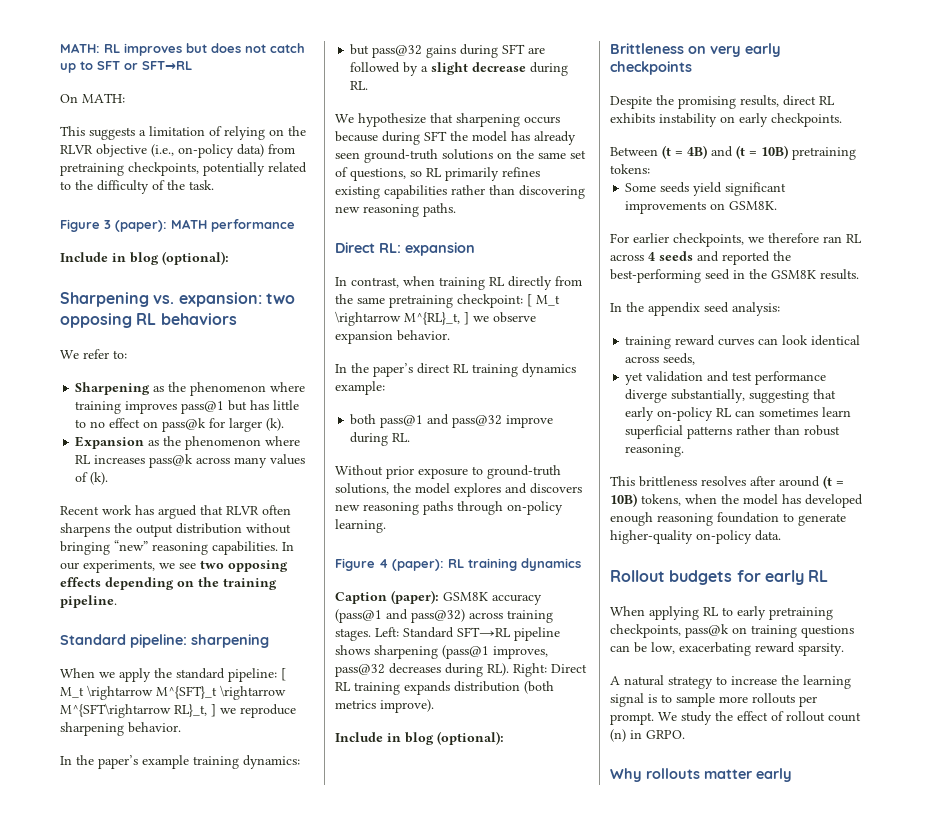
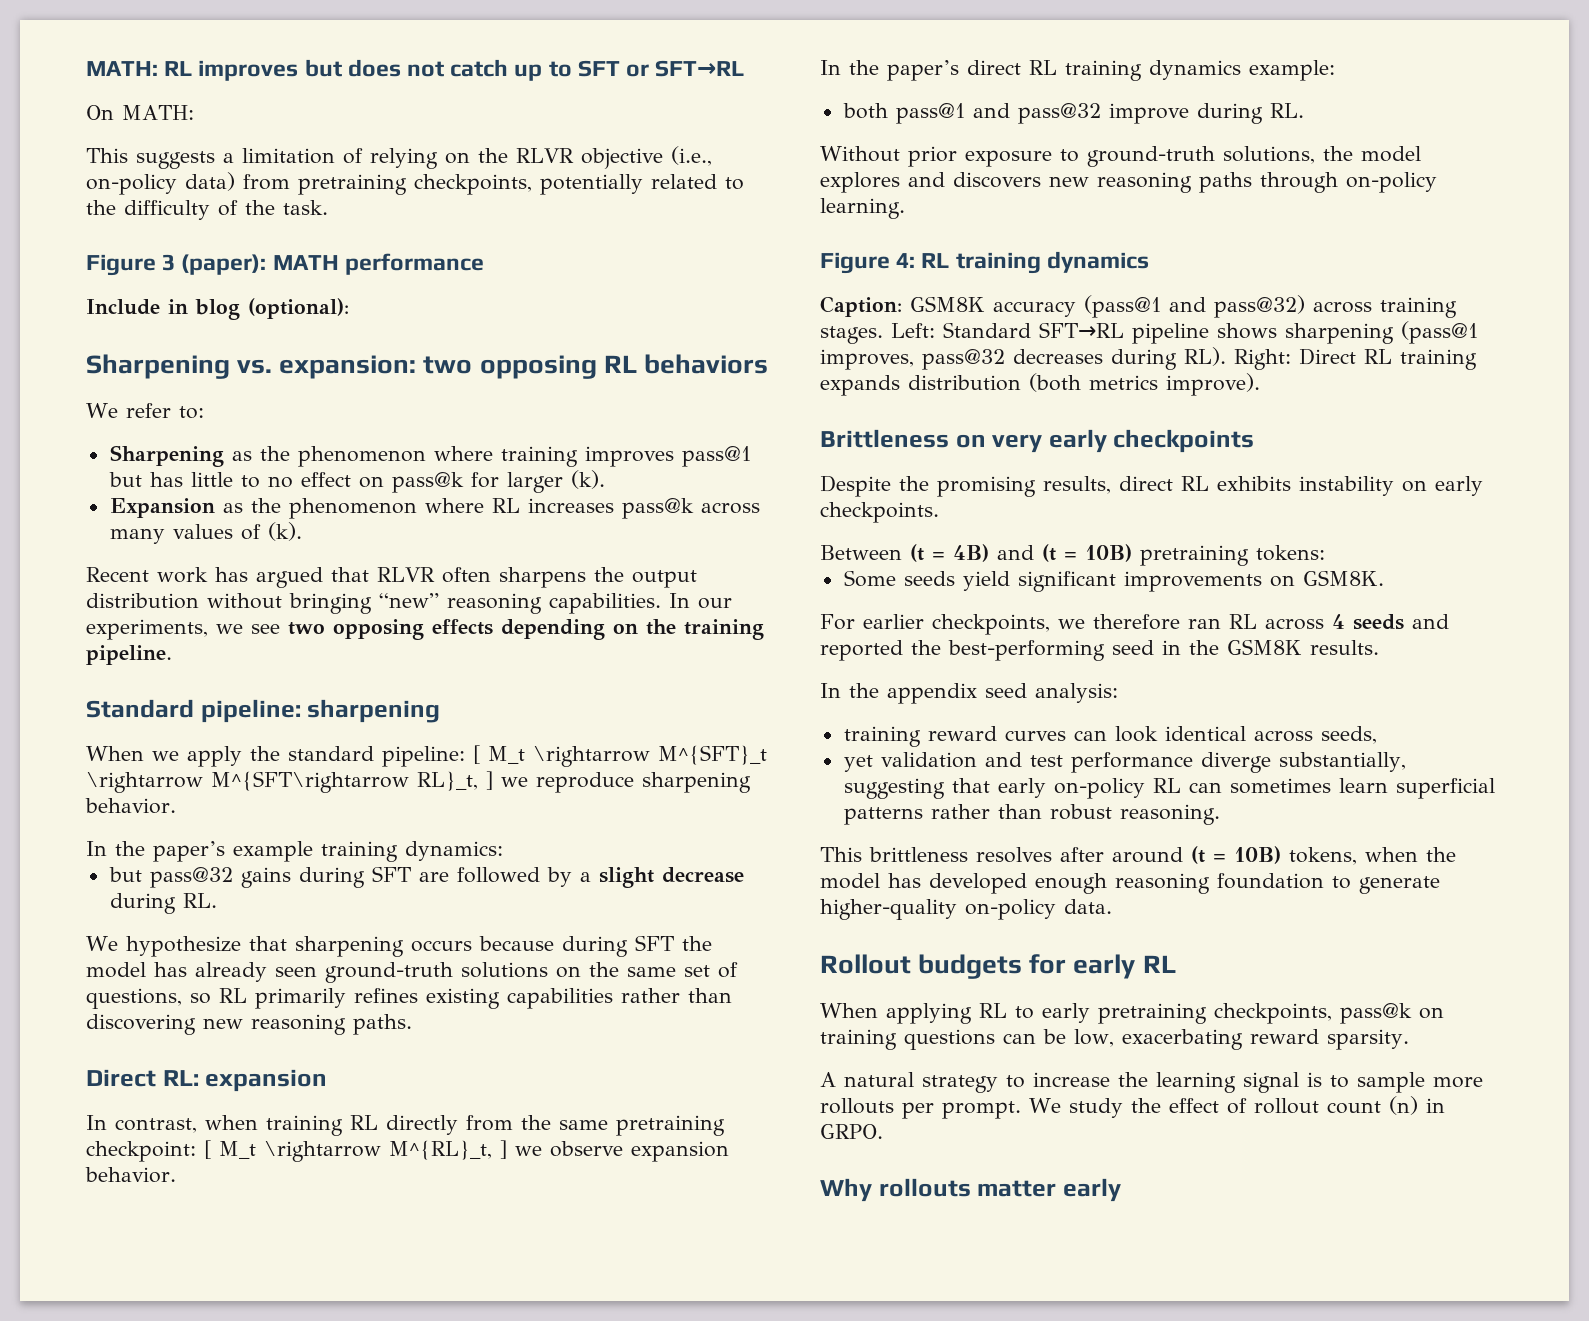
[379,559,444,571] 4 (paper): -> [896,253,916,268] 4:
[335,590,439,604] Caption (paper): -> [820,296,902,317] Caption:
[335,731,504,745] // Include in blog (optional): -> (1260, 384) none

